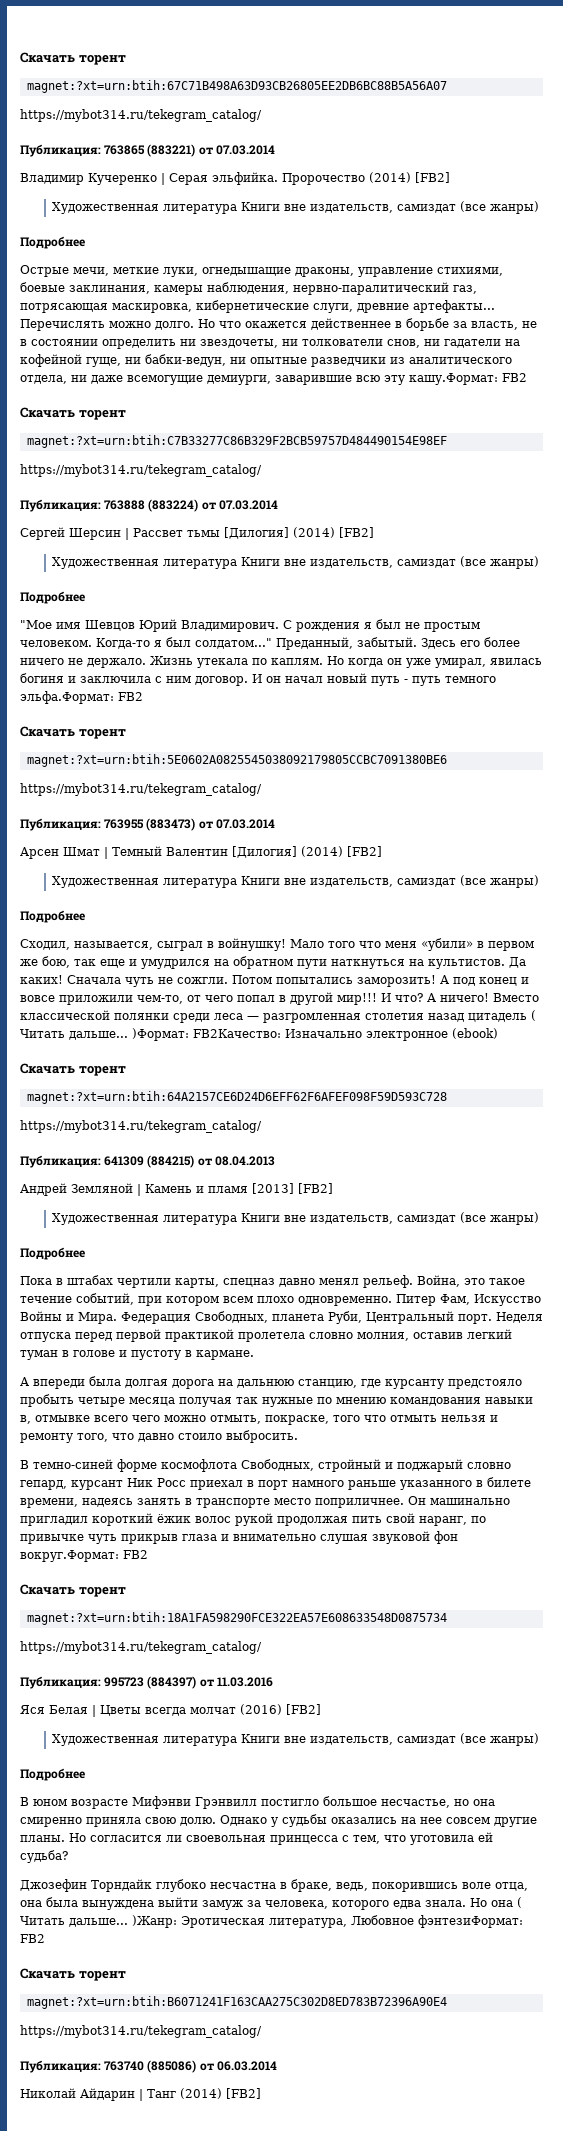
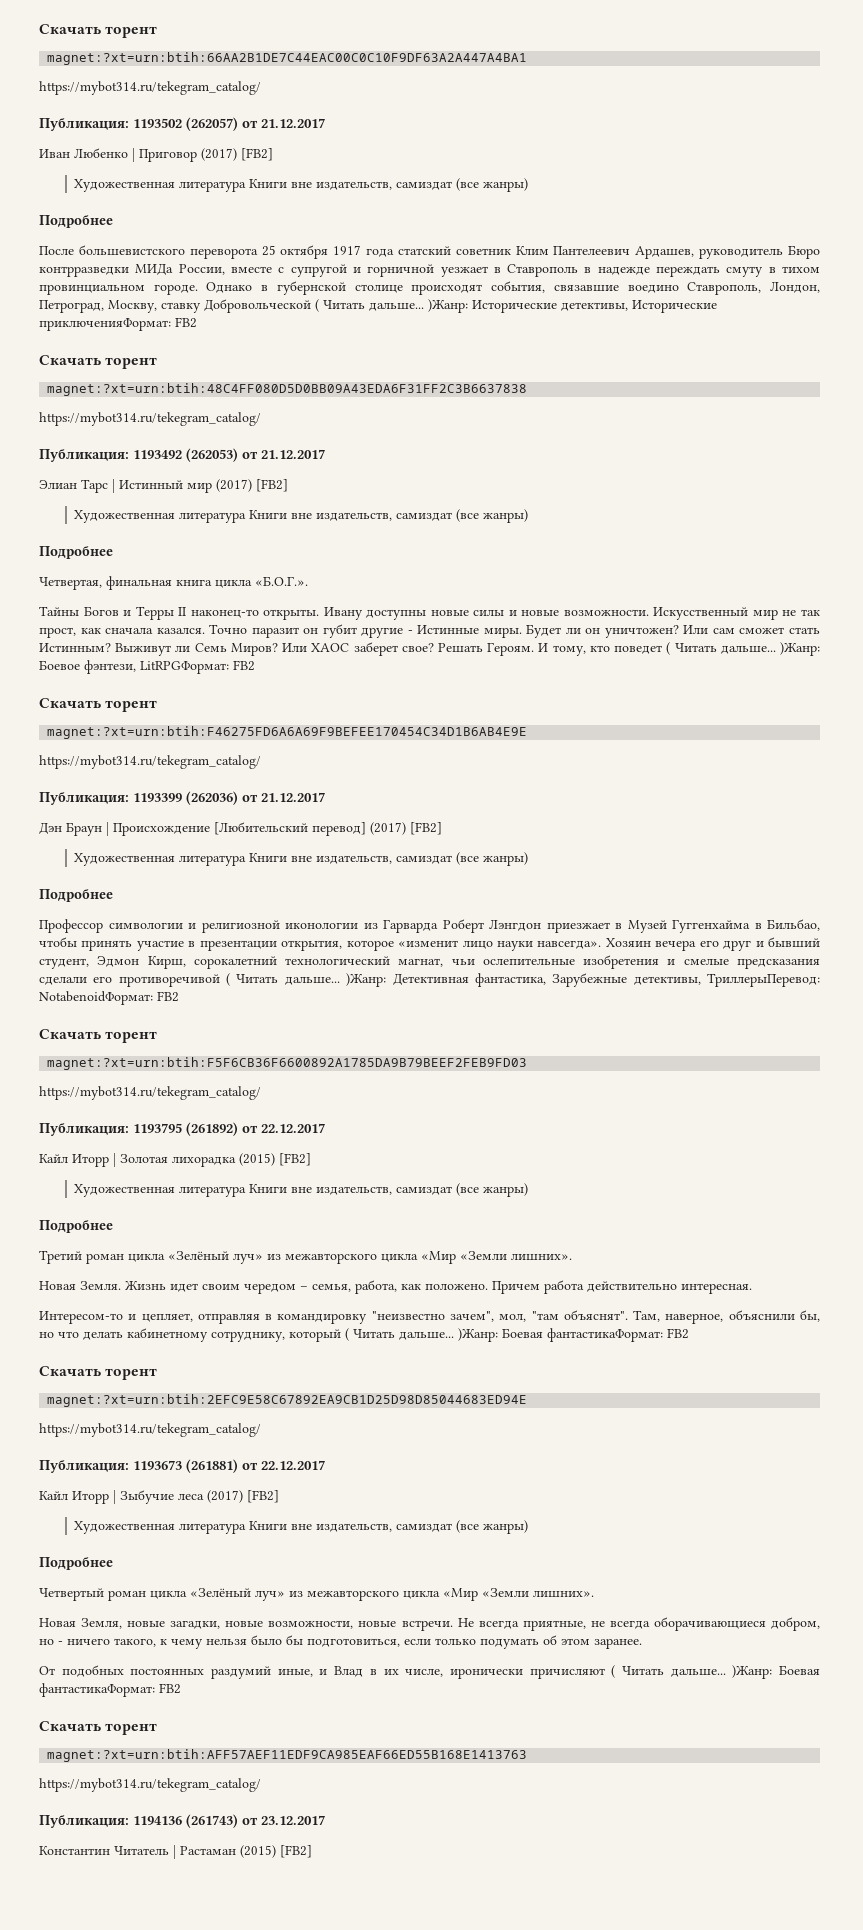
[20,52,126,65] [26,80,447,93] [20,109,262,122] [20,144,275,157] [20,172,411,185] Скачать торент // magnet:?xt=urn:btih:67C71B498A63D93CB26805EE2DB6BC88B5A56A07 // https://mybot314.ru/tekegram_catalog/ // Публикация: 763865 (883221) от 07.03.2014 // Владимир Кучеренко | Серая эльфийка. Пророчество (2014) -> [39,24,158,38] [47,52,528,65] [39,81,261,95] [39,117,325,131] [39,148,237,162] Скачать торент // magnet:?xt=urn:btih:66AA2B1DE7C44EAC00C0C10F9DF63A2A447A4BA1 // https://mybot314.ru/tekegram_catalog/ // Публикация: 1193502 (262057) от 21.12.2017 // Иван Любенко | Приговор (2017)
[20,265,503,277] [20,282,477,295] [20,300,495,313] [20,318,537,331] [20,339,520,349] [20,354,512,367] [20,373,527,385] [20,407,126,420] [26,435,447,448] [20,464,262,477] [20,499,278,512] [20,527,335,540] Острые мечи, меткие луки, огнедышащие драконы, управление стихиями, боевые заклинания, камеры наблюдения, нервно-паралитический газ, потрясающая маскировка, кибернетические слуги, древние артефакты... Перечислять можно долго. Но что окажется действеннее в борьбе за власть, не в состоянии определить ни звездочеты, ни толкователи снов, ни гадатели на кофейной гуще, ни бабки-ведун, ни опытные разведчики из аналитического отдела, ни даже всемогущие демиурги, заварившие всю эту кашу.Формат: FB2 // Скачать торент // magnet:?xt=urn:btih:C7B33277C86B329F2BCB59757D484490154E98EF // https://mybot314.ru/tekegram_catalog/ // Публикация: 763888 (883224) от 07.03.2014 // Сергей Шерсин | Рассвет тьмы [Дилогия] (2014) -> [39,245,820,259] [39,263,820,277] [39,281,821,295] [39,299,717,313] [39,317,197,331] [39,355,158,369] [47,383,528,396] [39,412,261,426] [39,448,325,462] [39,479,252,493] После большевистского переворота 25 октября 1917 года статский советник Клим Пантелеевич Ардашев, руководитель Бюро контрразведки МИДа России, вместе с супругой и горничной уезжает в Ставрополь в надежде переждать смуту в тихом провинциальном городе. Однако в губернской столице происходят события, связавшие воедино Ставрополь, Лондон, Петроград, Москву, ставку Добровольческой ( Читать дальше... )Жанр: Исторические детективы, Исторические приключенияФормат: FB2 // Скачать торент // magnet:?xt=urn:btih:48C4FF080D5D0BB09A43EDA6F31FF2C3B6637838 // https://mybot314.ru/tekegram_catalog/ // Публикация: 1193492 (262053) от 21.12.2017 // Элиан Тарс | Истинный мир (2017)
[20,619,480,632] [20,637,520,650] [20,656,542,668] [20,673,496,686] [20,691,143,704] [20,726,126,739] [26,754,447,767] [20,783,262,796] [20,818,275,831] [20,846,343,859] "Мое имя Шевцов Юрий Владимирович. С рождения я был не простым человеком. Когда-то я был солдатом..." Преданный, забытый. Здесь его более ничего не держало. Жизнь утекала по каплям. Но когда он уже умирал, явилась богиня и заключила с ним договор. И он начал новый путь - путь темного эльфа.Формат: FB2 // Скачать торент // magnet:?xt=urn:btih:5E0602A0825545038092179805CCBC7091380BE6 // https://mybot314.ru/tekegram_catalog/ // Публикация: 763955 (883473) от 07.03.2014 // Арсен Шмат | Темный Валентин [Дилогия] (2014) -> [39,576,308,590] [39,606,820,620] [39,624,820,638] [39,642,820,656] [39,660,255,674] [39,698,158,712] [47,726,528,739] [39,755,261,769] [39,791,325,805] [39,822,406,836] Четвертая, финальная книга цикла «Б.О.Г.». // Тайны Богов и Терры II наконец-то открыты. Ивану доступны новые силы и новые возможности. Искусственный мир не так прост, как сначала казался. Точно паразит он губит другие - Истинные миры. Будет ли он уничтожен? Или сам сможет стать Истинным? Выживут ли Семь Миров? Или ХАОС заберет свое? Решать Героям. И тому, кто поведет ( Читать дальше... )Жанр: Боевое фэнтези, LitRPGФормат: FB2 // Скачать торент // magnet:?xt=urn:btih:F46275FD6A6A69F9BEFEE170454C34D1B6AB4E9E // https://mybot314.ru/tekegram_catalog/ // Публикация: 1193399 (262036) от 21.12.2017 // Дэн Браун | Происхождение [Любительский перевод] (2017)
[20,938,534,951] [20,956,526,969] [20,975,529,987] [20,992,539,1005] [20,1010,536,1023] [20,1028,498,1041] [20,1063,126,1076] [26,1091,447,1104] [20,1120,262,1133] [20,1155,275,1168] [20,1183,294,1196] Сходил, называется, сыграл в войнушку! Мало того что меня «убили» в первом же бою, так еще и умудрился на обратном пути наткнуться на культистов. Да каких! Сначала чуть не сожгли. Потом попытались заморозить! А под конец и вовсе приложили чем-то, от чего попал в другой мир!!! И что? А ничего! Вместо классической полянки среди леса — разгромленная столетия назад цитадель ( Читать дальше... )Формат: FB2Качество: Изначально электронное (ebook) // Скачать торент // magnet:?xt=urn:btih:64A2157CE6D24D6EFF62F6AFEF098F59D593C728 // https://mybot314.ru/tekegram_catalog/ // Публикация: 641309 (884215) от 08.04.2013 // Андрей Земляной | Камень и пламя [2013] -> [39,919,820,933] [39,937,820,951] [39,955,820,969] [39,973,821,987] [39,991,179,1005] [39,1029,158,1043] [47,1057,528,1070] [39,1086,261,1100] [39,1122,325,1136] [39,1153,275,1167] Профессор символогии и религиозной иконологии из Гарварда Роберт Лэнгдон приезжает в Музей Гуггенхайма в Бильбао, чтобы принять участие в презентации открытия, которое «изменит лицо науки навсегда». Хозяин вечера его друг и бывший студент, Эдмон Кирш, сорокалетний технологический магнат, чьи ослепительные изобретения и смелые предсказания сделали его противоречивой ( Читать дальше... )Жанр: Детективная фантастика, Зарубежные детективы, ТриллерыПеревод: NotabenoidФормат: FB2 // Скачать торент // magnet:?xt=urn:btih:F5F6CB36F6600892A1785DA9B79BEEF2FEB9FD03 // https://mybot314.ru/tekegram_catalog/ // Публикация: 1193795 (261892) от 22.12.2017 // Кайл Иторр | Золотая лихорадка (2015)
[20,1275,525,1288] [20,1293,541,1306] [20,1311,543,1324] [20,1329,512,1342] [20,1350,254,1360] [20,1376,522,1389] [20,1394,533,1407] [20,1415,498,1425] [20,1430,298,1443] [20,1459,511,1472] [20,1477,531,1490] [20,1496,510,1508] [20,1513,486,1526] [20,1531,458,1544] [20,1550,148,1562] [20,1584,126,1597] [26,1612,447,1625] [20,1641,262,1654] [20,1676,273,1689] [20,1704,282,1717] Пока в штабах чертили карты, спецназ давно менял рельеф. Война, это такое течение событий, при котором всем плохо одновременно. Питер Фам, Искусство Войны и Мира. Федерация Свободных, планета Руби, Центральный порт. Неделя отпуска перед первой практикой пролетела словно молния, оставив легкий туман в голове и пустоту в кармане. // А впереди была долгая дорога на дальнюю станцию, где курсанту предстояло пробыть четыре месяца получая так нужные по мнению командования навыки в, отмывке всего чего можно отмыть, покраске, того что отмыть нельзя и ремонту того, что давно стоило выбросить. // В темно-синей форме космофлота Свободных, стройный и поджарый словно гепард, курсант Ник Росс приехал в порт намного раньше указанного в билете времени, надеясь занять в транспорте место поприличнее. Он машинально пригладил короткий ёжик волос рукой продолжая пить свой наранг, по привычке чуть прикрыв глаза и внимательно слушая звуковой фон вокруг.Формат: FB2 // Скачать торент // magnet:?xt=urn:btih:18A1FA598290FCE322EA57E608633548D0875734 // https://mybot314.ru/tekegram_catalog/ // Публикация: 995723 (884397) от 11.03.2016 // Яся Белая | Цветы всегда молчат (2016) -> [39,1250,572,1264] [39,1280,752,1294] [39,1310,821,1324] [39,1328,689,1342] [39,1366,158,1380] [47,1394,528,1407] [39,1423,261,1437] [39,1459,325,1473] [39,1490,243,1504] Третий роман цикла «Зелёный луч» из межавторского цикла «Мир «Земли лишних». // Новая Земля. Жизнь идет своим чередом – семья, работа, как положено. Причем работа действительно интересная. // Интересом-то и цепляет, отправляя в командировку "неизвестно зачем", мол, "там объяснят". Там, наверное, объяснили бы, но что делать кабинетному сотруднику, который ( Читать дальше... )Жанр: Боевая фантастикаФормат: FB2 // Скачать торент // magnet:?xt=urn:btih:2EFC9E58C67892EA9CB1D25D98D85044683ED94E // https://mybot314.ru/tekegram_catalog/ // Публикация: 1193673 (261881) от 22.12.2017 // Кайл Иторр | Зыбучие леса (2017)
[20,1796,495,1809] [20,1814,537,1827] [20,1832,493,1845] [20,1850,68,1863] [20,1879,528,1892] [20,1897,522,1910] [20,1915,523,1928] [20,1934,45,1943] [20,1968,126,1981] [26,1996,447,2009] [20,2025,262,2038] [20,2060,277,2073] [20,2088,222,2101] В юном возрасте Мифэнви Грэнвилл постигло большое несчастье, но она смиренно приняла свою долю. Однако у судьбы оказались на нее совсем другие планы. Но согласится ли своевольная принцесса с тем, что уготовила ей судьба? // Джозефин Торндайк глубоко несчастна в браке, ведь, покорившись воле отца, она была вынуждена выйти замуж за человека, которого едва знала. Но она ( Читать дальше... )Жанр: Эротическая литература, Любовное фэнтезиФормат: FB2 // Скачать торент // magnet:?xt=urn:btih:B6071241F163CAA275C302D8ED783B72396A90E4 // https://mybot314.ru/tekegram_catalog/ // Публикация: 763740 (885086) от 06.03.2014 // Николай Айдарин | Танг (2014) -> [39,1588,594,1601] [39,1617,820,1631] [39,1635,642,1649] [39,1665,820,1679] [39,1683,181,1697] [39,1721,158,1735] [47,1749,528,1762] [39,1778,261,1792] [39,1814,325,1828] [39,1845,276,1859] Четвертый роман цикла «Зелёный луч» из межавторского цикла «Мир «Земли лишних». // Новая Земля, новые загадки, новые возможности, новые встречи. Не всегда приятные, не всегда оборачивающиеся добром, но - ничего такого, к чему нельзя было бы подготовиться, если только подумать об этом заранее. // От подобных постоянных раздумий иные, и Влад в их числе, иронически причисляют ( Читать дальше... )Жанр: Боевая фантастикаФормат: FB2 // Скачать торент // magnet:?xt=urn:btih:AFF57AEF11EDF9CA985EAF66ED55B168E1413763 // https://mybot314.ru/tekegram_catalog/ // Публикация: 1194136 (261743) от 23.12.2017 // Константин Читатель | Растаман (2015)

